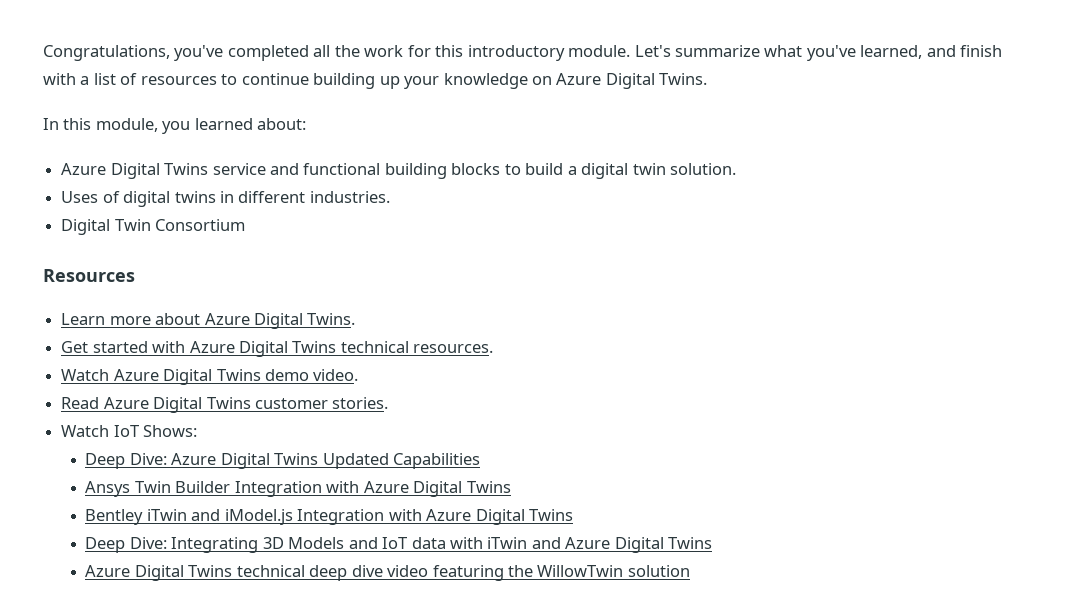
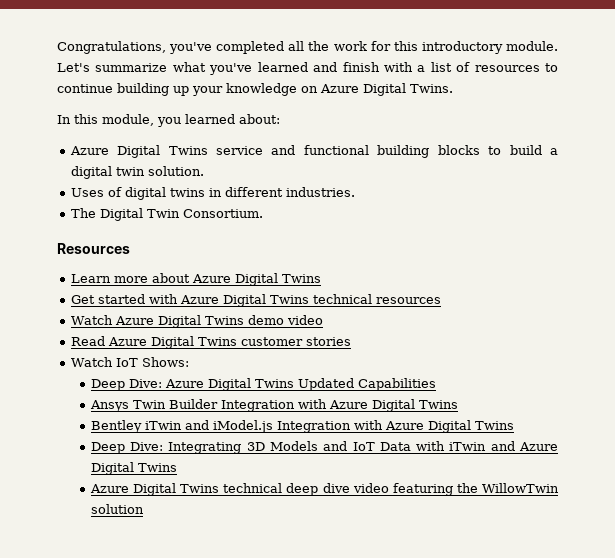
[860,45,923,59] learned, -> [257,62,308,72] learned
(390, 197) none -> [70,208,96,218] The
[155,219,246,231] Consortium -> [182,209,263,218] Consortium.
[307,313,356,325] Twins. -> [281,274,321,283] Twins
[413,344,494,353] resources. -> [375,297,441,304] resources
[313,369,359,381] video. -> [286,315,323,325] video
[332,397,389,409] stories. -> [305,337,351,346] stories
[411,537,446,549] data -> [379,442,411,451] Data

